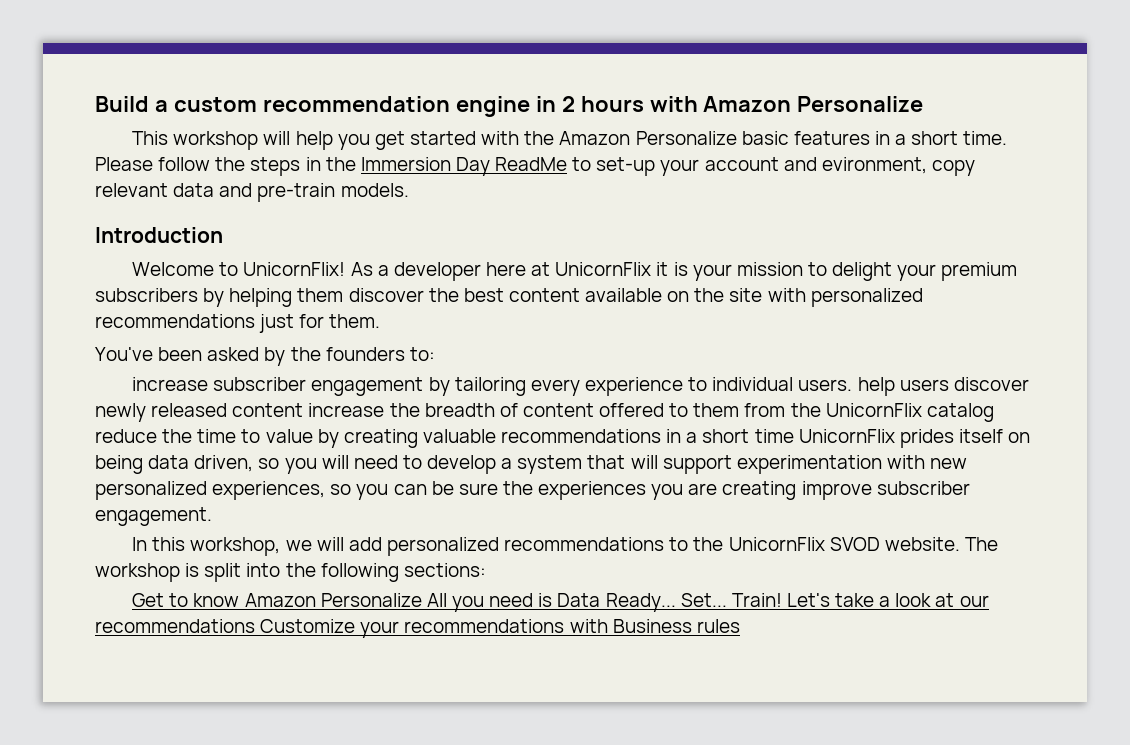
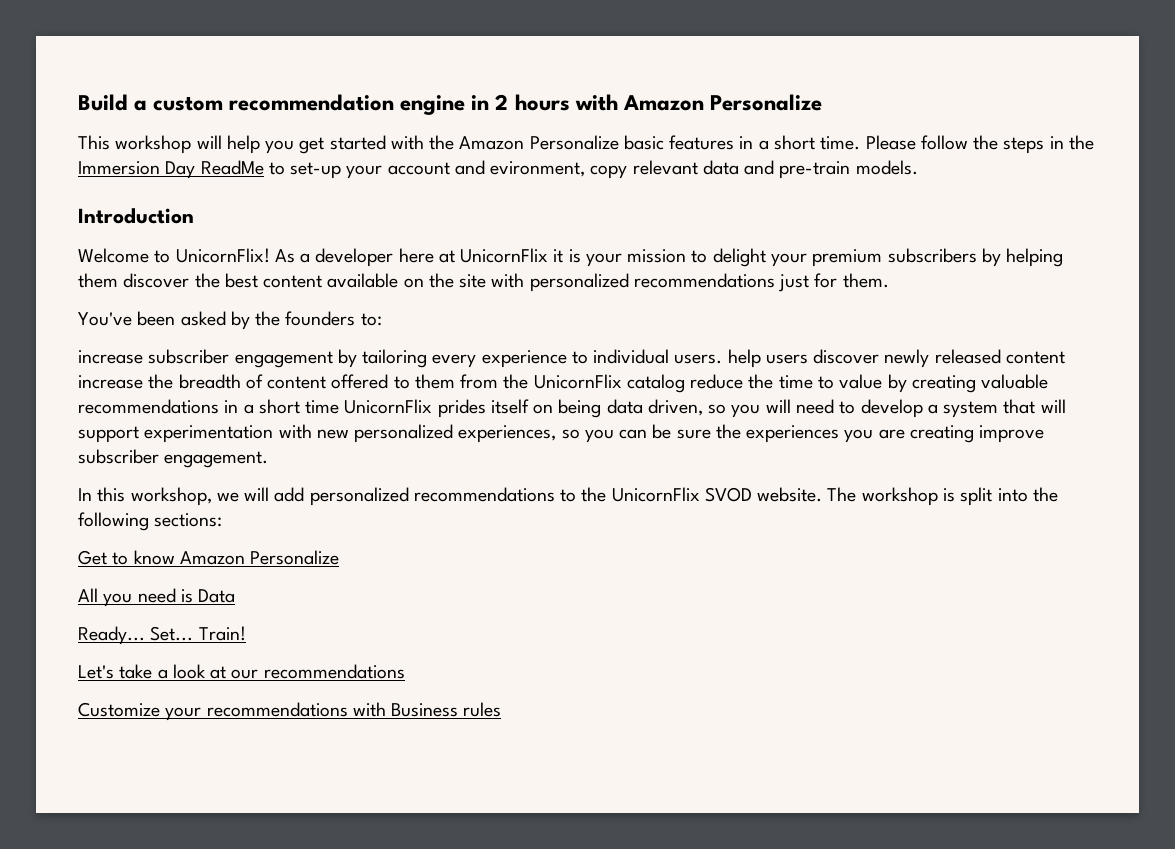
(422, 600) none -> (340, 557) //
(601, 600) none -> (236, 596) //
(782, 600) none -> (246, 633) //
(255, 626) none -> (405, 671) //

